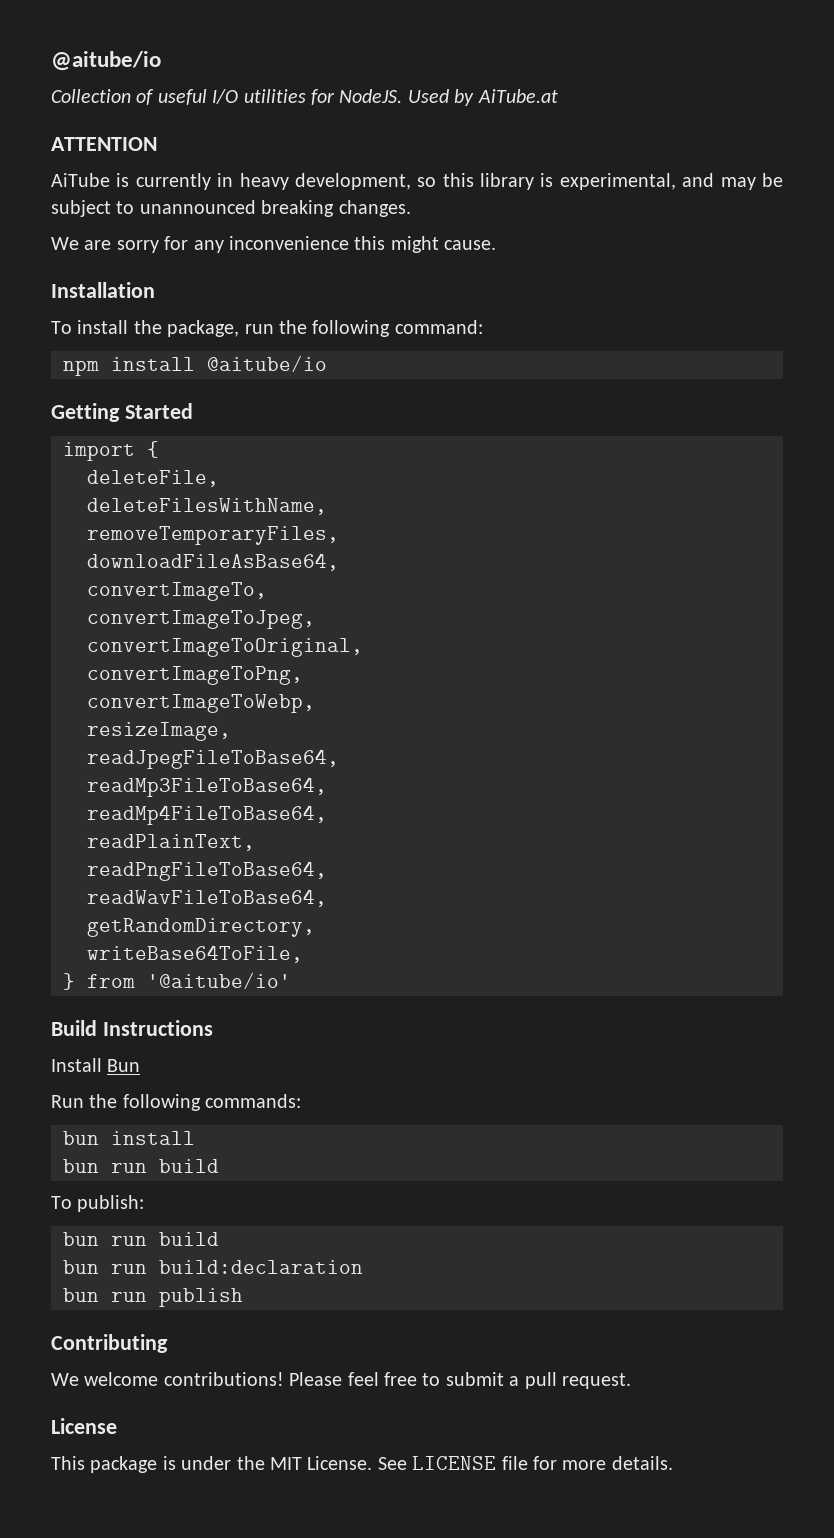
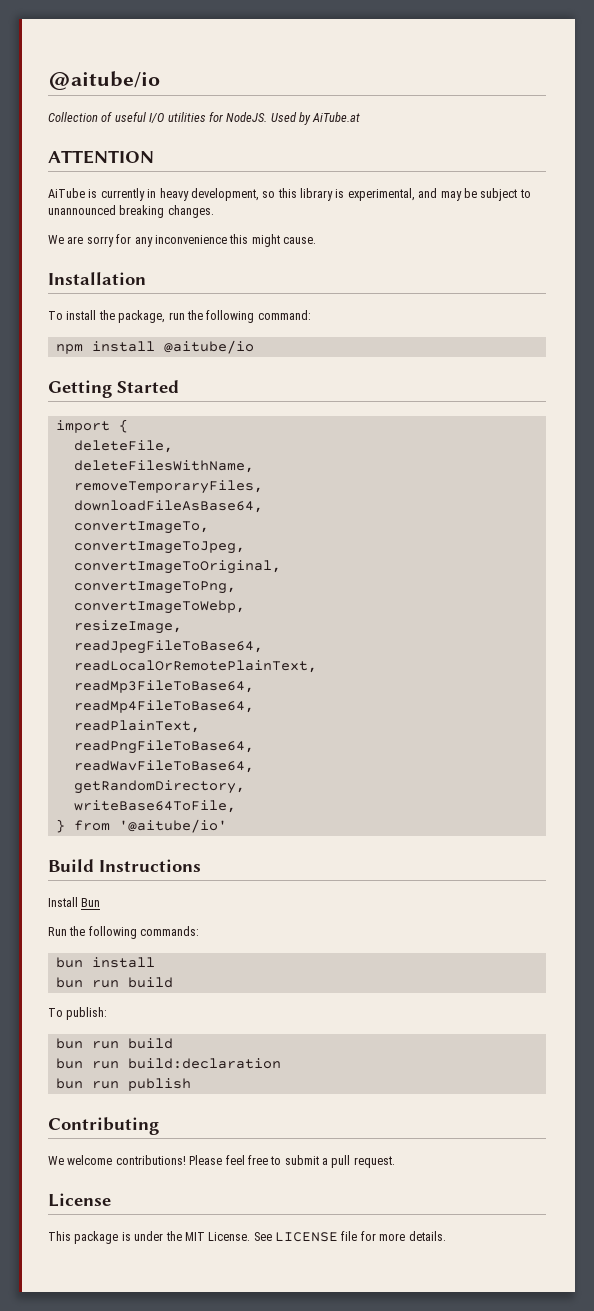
(339, 759) none -> [73,660,317,673] // readLocalOrRemotePlainText,

